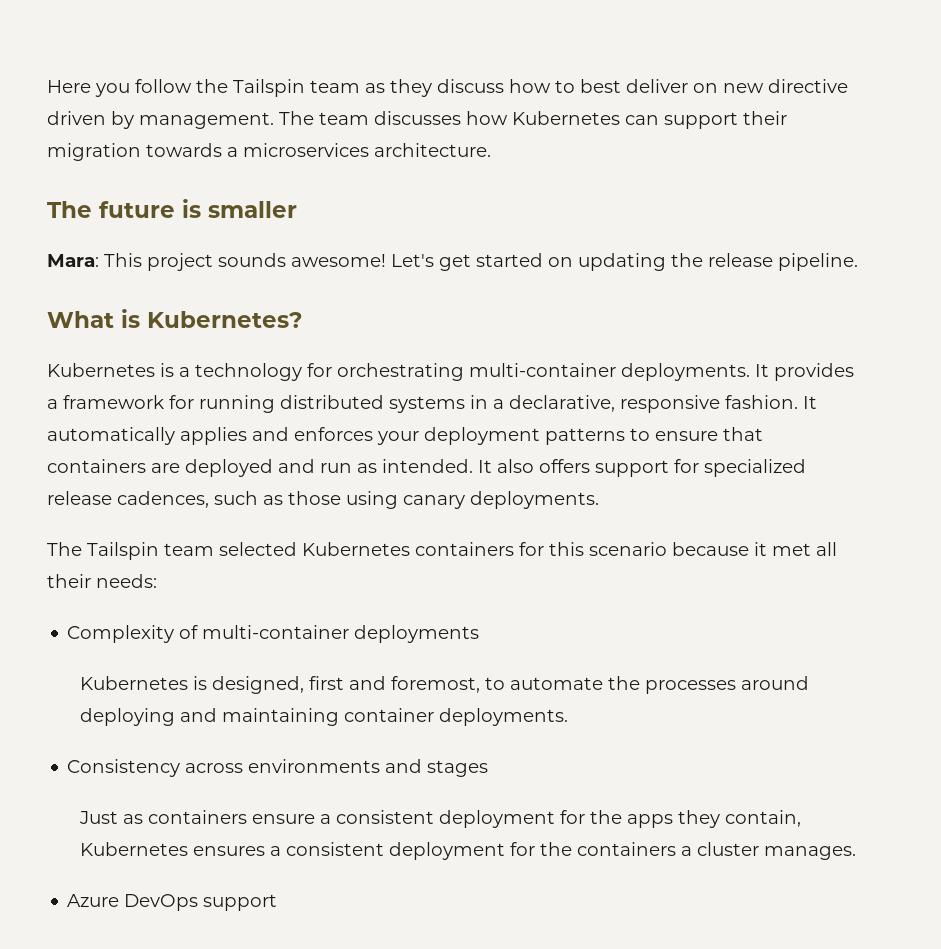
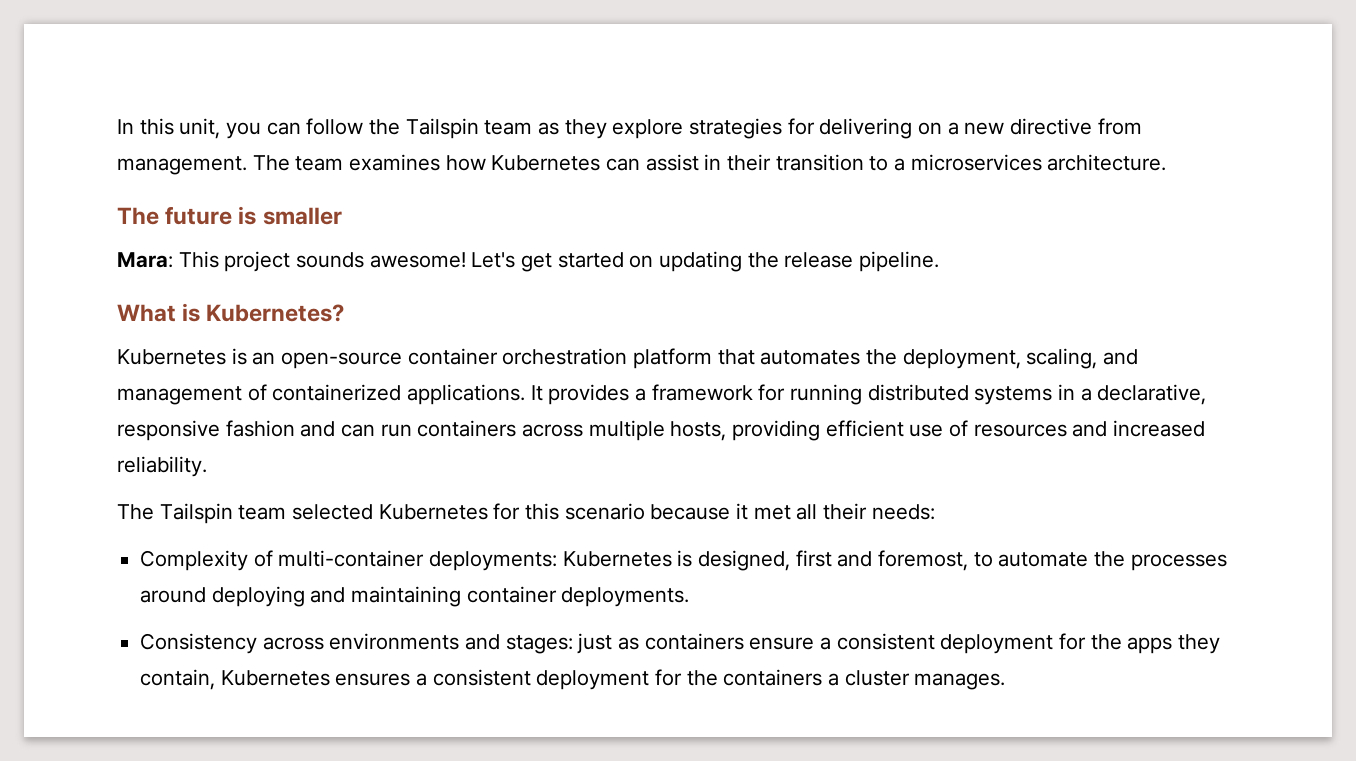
[47,80,130,97] Here you -> [117,118,301,139] In this unit, you can
[437,79,848,93] [47,111,134,129] discuss how to best deliver on new directive driven by -> [612,118,1142,139] explore strategies for delivering on a new directive from
[374,111,461,125] discusses -> [349,154,441,171] examines
[664,111,787,129] [47,143,222,161] support their migration towards -> [645,154,889,171] assist in their transition to
[179,363,750,381] a technology for orchestrating multi-container deployments. -> [252,348,1139,369] [117,384,526,405] an open-source container orchestration platform that automates the deployment, scaling, and management of containerized applications.
[725,395,817,409] [47,427,763,445] [47,459,806,477] [47,491,599,509] fashion. It automatically applies and enforces your deployment patterns to ensure that containers are deployed and run as intended. It also offers support for specialized release cadences, such as those using canary deployments. -> [225,420,1206,441] [117,456,207,477] fashion and can run containers across multiple hosts, providing efficient use of resources and increased reliability.
[415,542,514,556] containers -> (488, 512) none
[354,625,480,643] deployments // -> [429,551,558,571] deployments:
[427,760,489,777] [79,811,119,824] stages // Just -> [505,633,613,654] stages: just
[67,894,278,911] // Azure DevOps support -> (1006, 681) none

